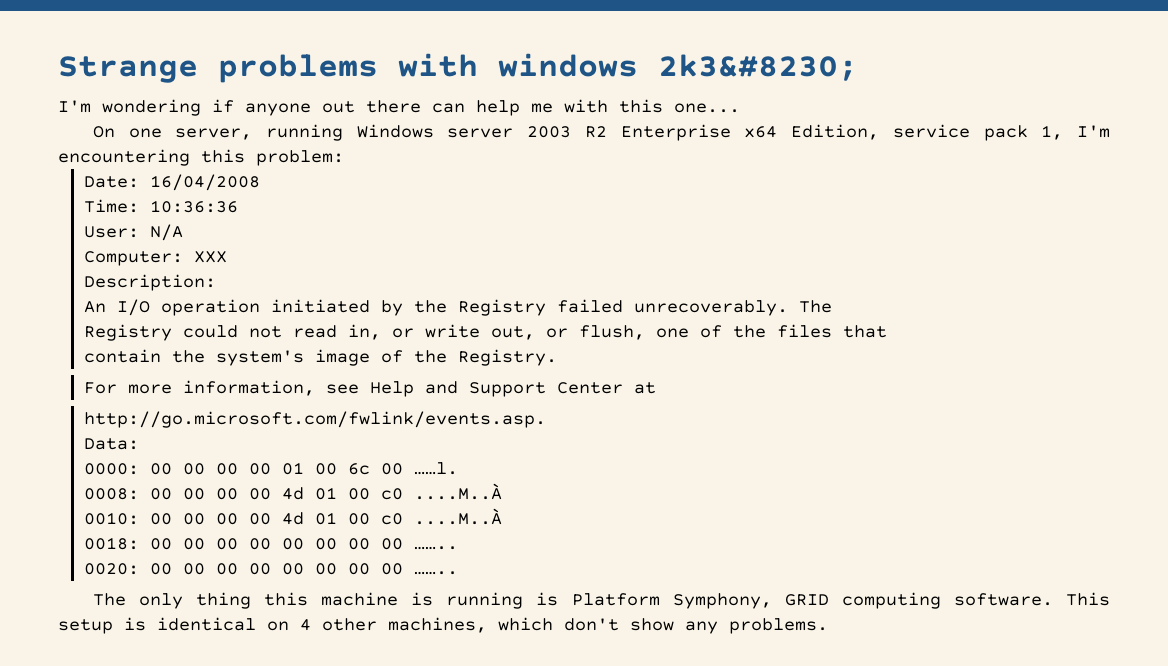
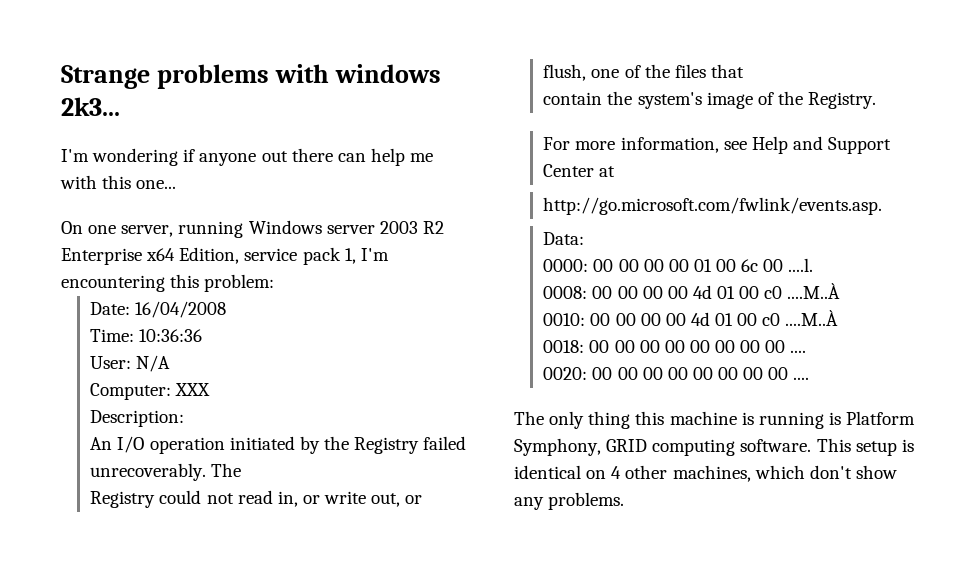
[658,54,858,81] 2k3&#8230; -> [61,97,120,116] 2k3...
[414,462,459,475] ……l. -> [788,258,814,272] ....l.
[414,546,459,550] …….. -> [790,350,807,353] ....
[414,571,459,575] …….. -> [793,377,810,380] ....

